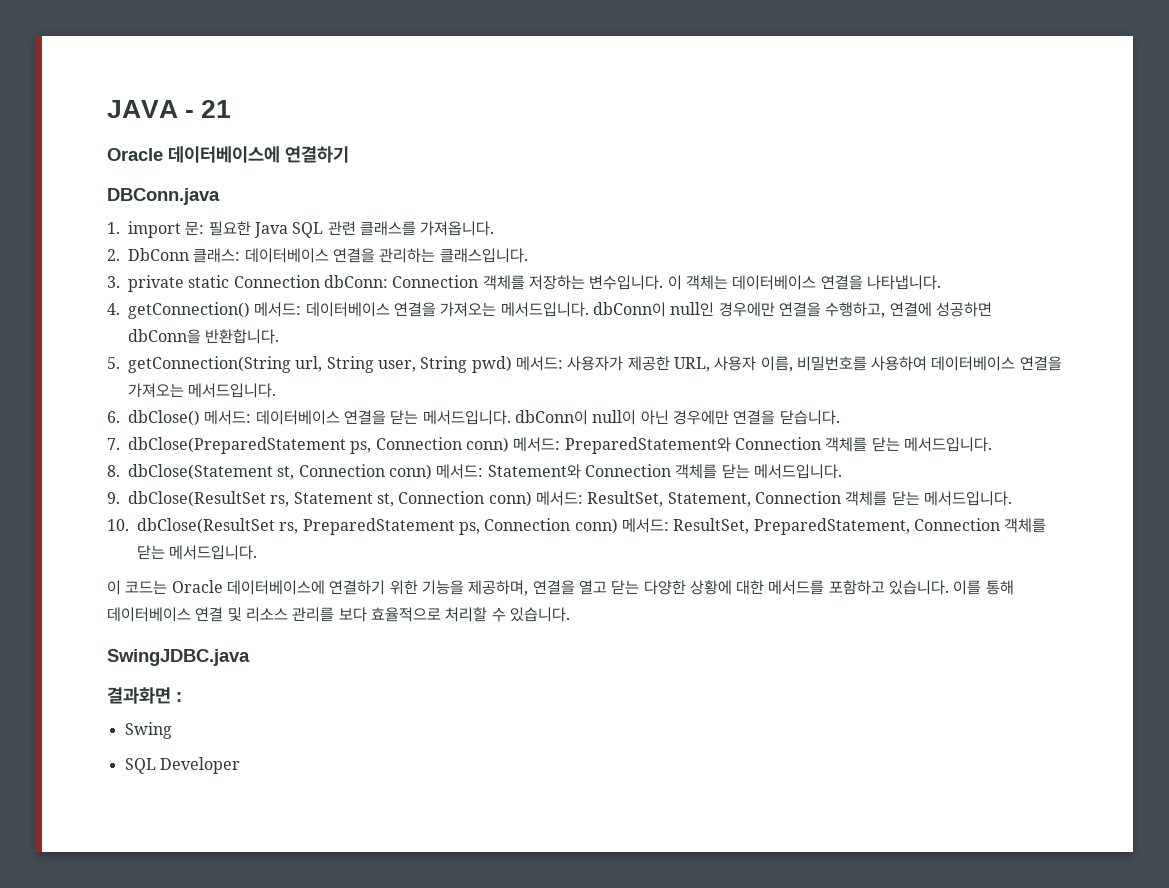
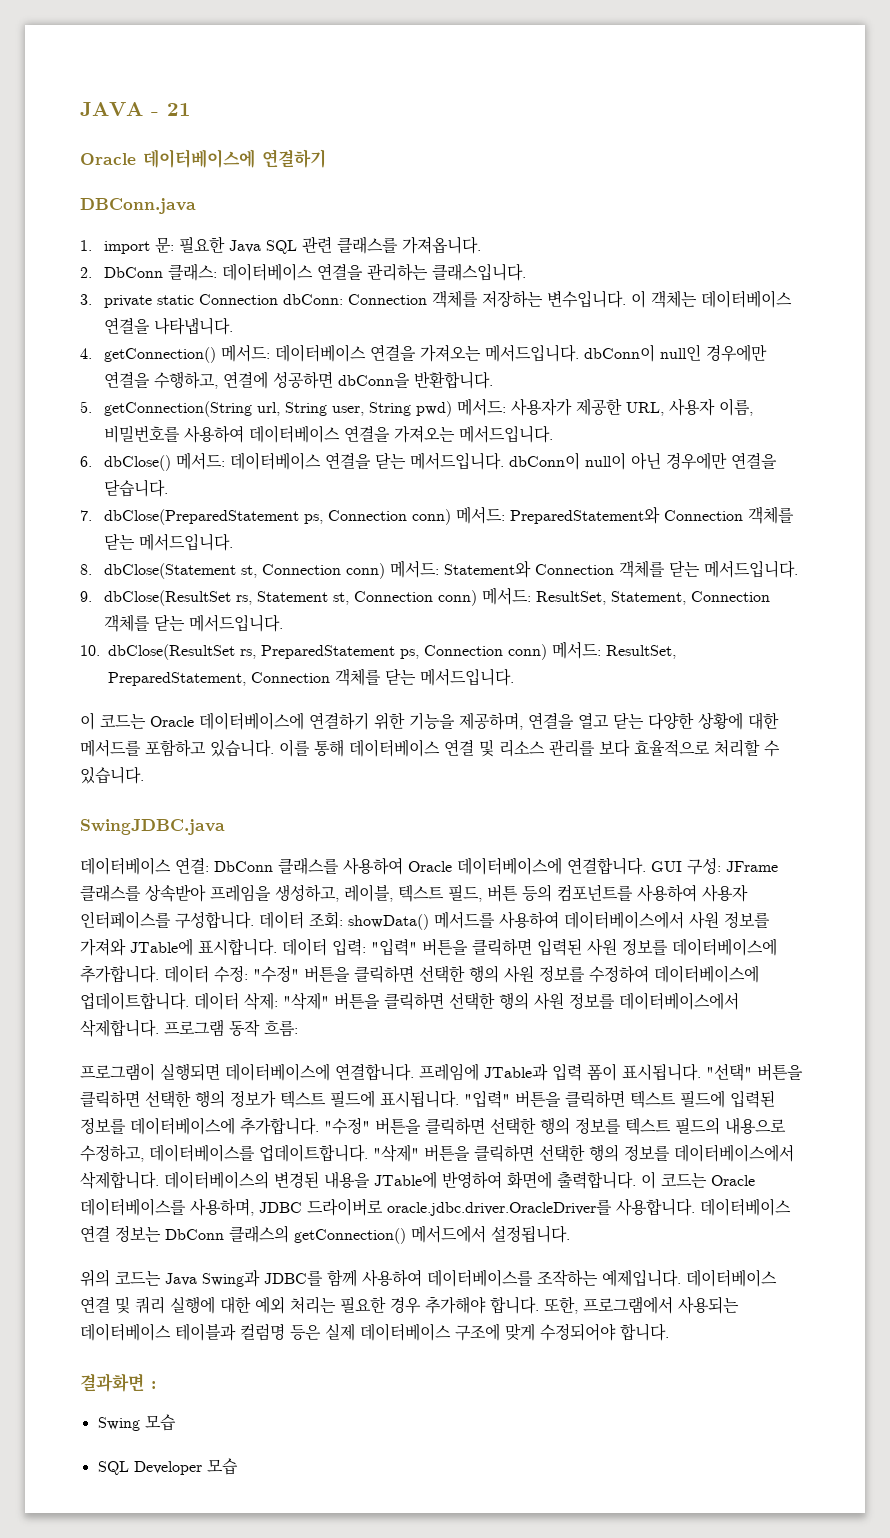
(250, 657) none -> [80,857,778,875] [80,884,748,902] [80,911,770,930] [80,938,777,956] [80,965,759,983] [80,992,739,1010] [80,1019,298,1037] [80,1063,803,1081] [80,1090,775,1108] [80,1117,786,1135] [80,1144,794,1162] [80,1171,755,1189] [80,1198,791,1216] [80,1225,570,1244] [80,1269,777,1287] [80,1296,739,1314] [80,1323,669,1341] // 데이터베이스 연결: DbConn 클래스를 사용하여 Oracle 데이터베이스에 연결합니다. GUI 구성: JFrame 클래스를 상속받아 프레임을 생성하고, 레이블, 텍스트 필드, 버튼 등의 컴포넌트를 사용하여 사용자 인터페이스를 구성합니다. 데이터 조회: showData() 메서드를 사용하여 데이터베이스에서 사원 정보를 가져와 JTable에 표시합니다. 데이터 입력: "입력" 버튼을 클릭하면 입력된 사원 정보를 데이터베이스에 추가합니다. 데이터 수정: "수정" 버튼을 클릭하면 선택한 행의 사원 정보를 수정하여 데이터베이스에 업데이트합니다. 데이터 삭제: "삭제" 버튼을 클릭하면 선택한 행의 사원 정보를 데이터베이스에서 삭제합니다. 프로그램 동작 흐름: // 프로그램이 실행되면 데이터베이스에 연결합니다. 프레임에 JTable과 입력 폼이 표시됩니다. "선택" 버튼을 클릭하면 선택한 행의 정보가 텍스트 필드에 표시됩니다. "입력" 버튼을 클릭하면 텍스트 필드에 입력된 정보를 데이터베이스에 추가합니다. "수정" 버튼을 클릭하면 선택한 행의 정보를 텍스트 필드의 내용으로 수정하고, 데이터베이스를 업데이트합니다. "삭제" 버튼을 클릭하면 선택한 행의 정보를 데이터베이스에서 삭제합니다. 데이터베이스의 변경된 내용을 JTable에 반영하여 화면에 출력합니다. 이 코드는 Oracle 데이터베이스를 사용하며, JDBC 드라이버로 oracle.jdbc.driver.OracleDriver를 사용합니다. 데이터베이스 연결 정보는 DbConn 클래스의 getConnection() 메서드에서 설정됩니다. // 위의 코드는 Java Swing과 JDBC를 함께 사용하여 데이터베이스를 조작하는 예제입니다. 데이터베이스 연결 및 쿼리 실행에 대한 예외 처리는 필요한 경우 추가해야 합니다. 또한, 프로그램에서 사용되는 데이터베이스 테이블과 컬럼명 등은 실제 데이터베이스 구조에 맞게 수정되어야 합니다.
(172, 730) none -> [144,1414,176,1431] 모습
(240, 765) none -> [206,1458,238,1475] 모습

